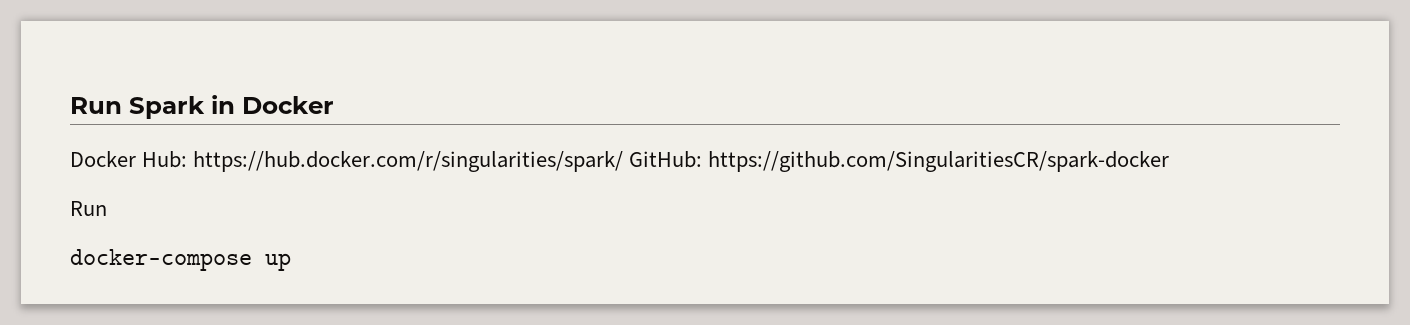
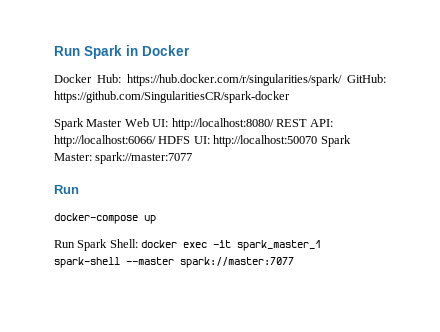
[70,201,107,216] [70,249,291,271] Run // docker-compose up -> [54,118,334,130] [54,135,351,147] [54,152,193,164] [54,185,79,194] [54,213,156,224] [54,239,322,251] [54,257,294,268] Spark Master Web UI: http://localhost:8080/ REST API: http://localhost:6066/ HDFS UI: http://localhost:50070 Spark Master: spark://master:7077 // Run // docker-compose up // Run Spark Shell: docker exec -it spark_master_1 spark-shell --master spark://master:7077

